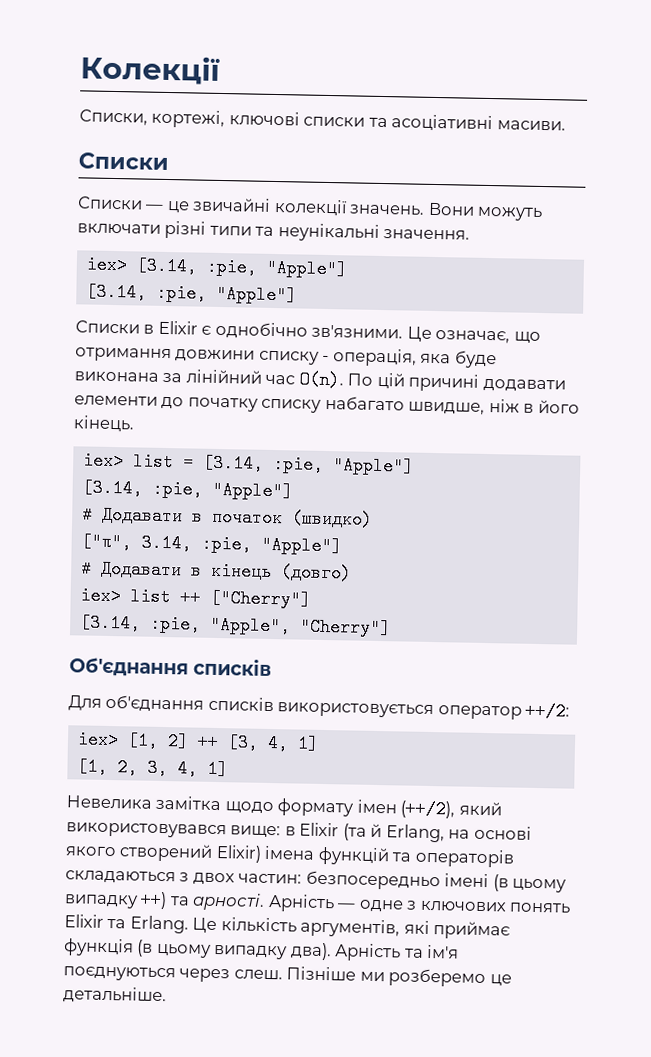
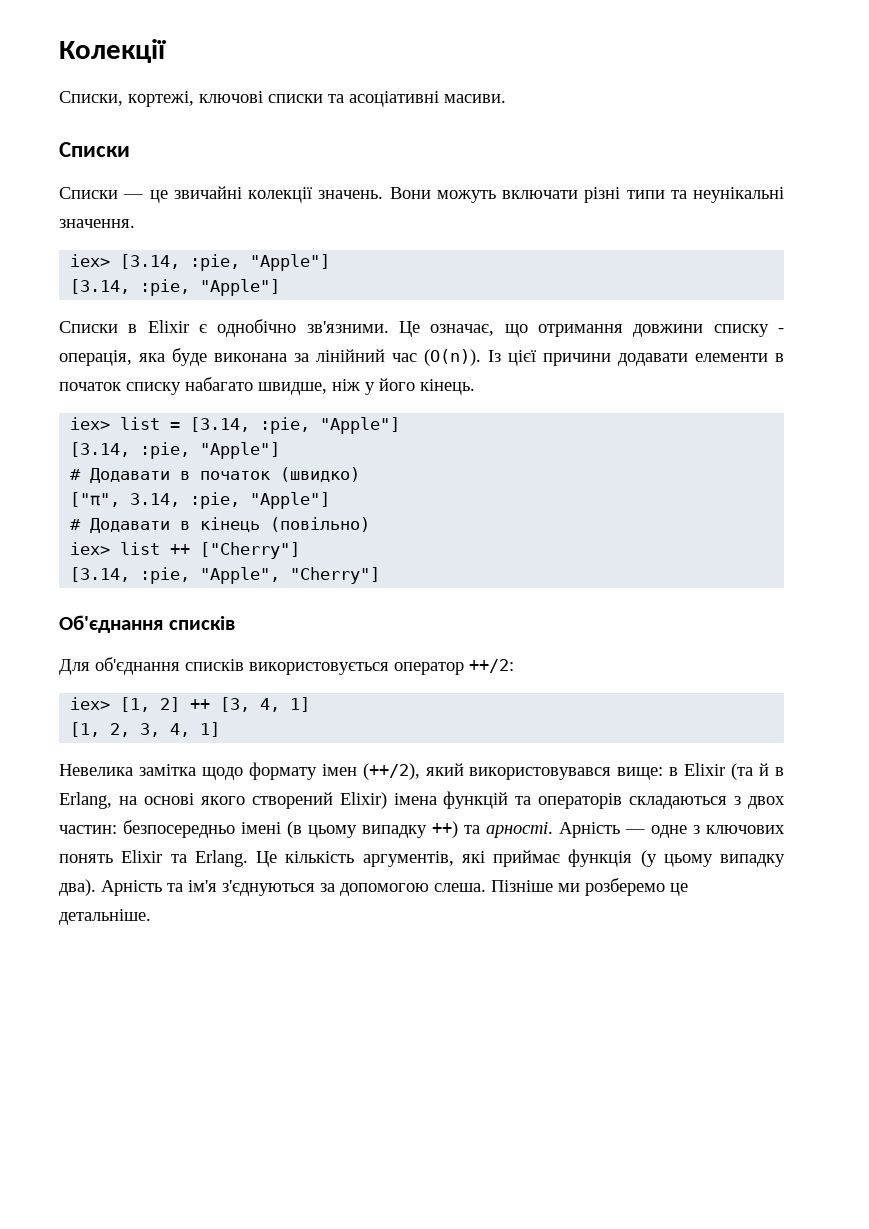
[298,370,566,393] [74,395,259,412] O(n). По цій причині додавати елементи до початку -> [424,349,784,366] [59,382,121,391] (O(n)). Із цієї причини додавати елементи в початок
[523,403,535,413] в -> [365,382,375,395] у
[280,563,352,583] (довго) -> [270,517,371,532] (повільно)
(383, 830) none -> [774,767,784,776] в
[136,939,154,957] (в -> [640,850,657,867] (у
[63,966,283,983] поєднуються через слеш. -> [222,880,486,896] з'єднуються за допомогою слешa.

